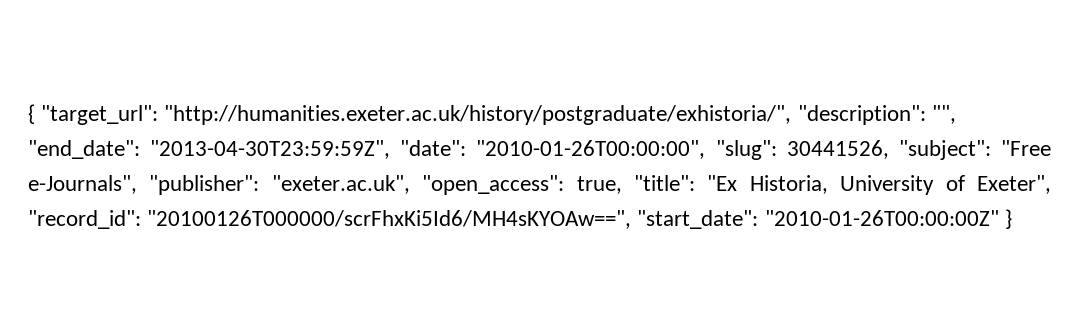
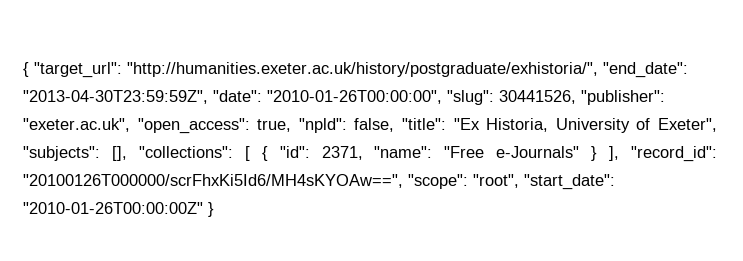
[797,105,956,125] "description": "", -> (598, 69) none
[898,140,1051,160] [28,175,137,194] "subject": "Free e-Journals", -> (576, 97) none
(622, 185) none -> [298,118,395,133] "npld": false,
[28,210,632,229] "record_id": "20100126T000000/scrFhxKi5Id6/MH4sKYOAw==", -> [23,146,717,162] [23,174,519,189] "subjects": [], "collections": [ { "id": 2371, "name": "Free e-Journals" } ], "record_id": "20100126T000000/scrFhxKi5Id6/MH4sKYOAw==", "scope": "root",

